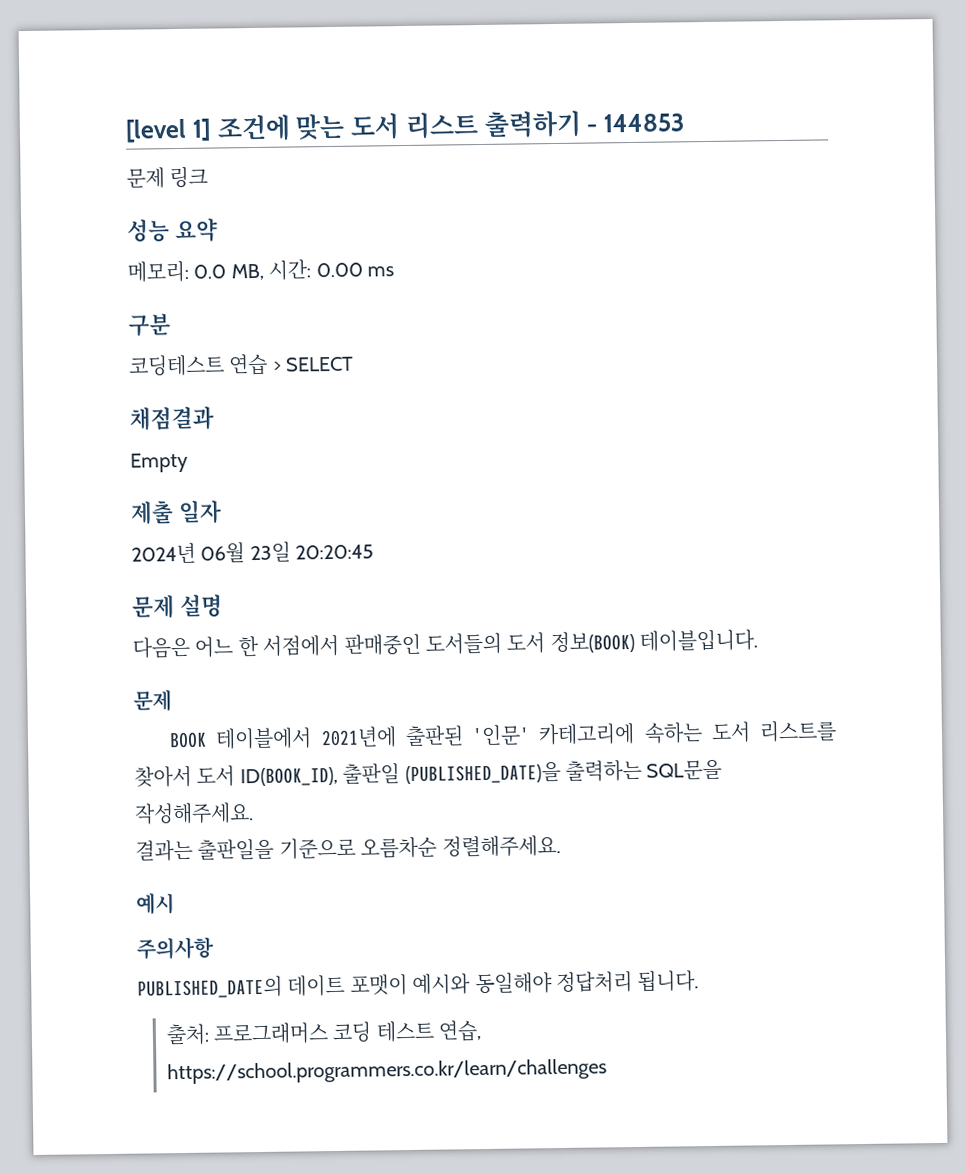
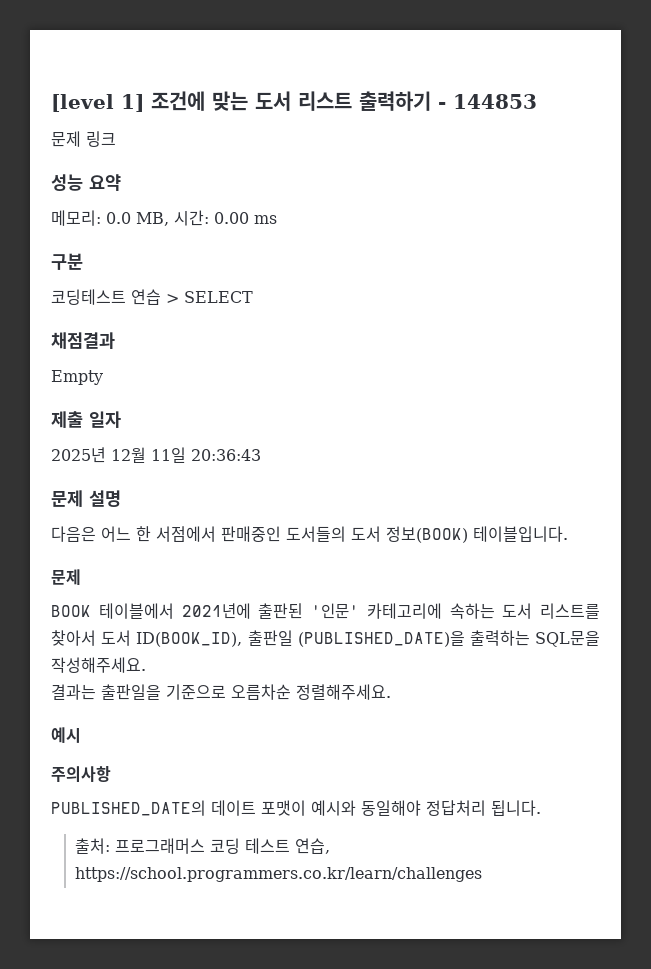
[131,541,375,564] 2024년 06월 23일 20:20:45 -> [51,447,261,463] 2025년 12월 11일 20:36:43

